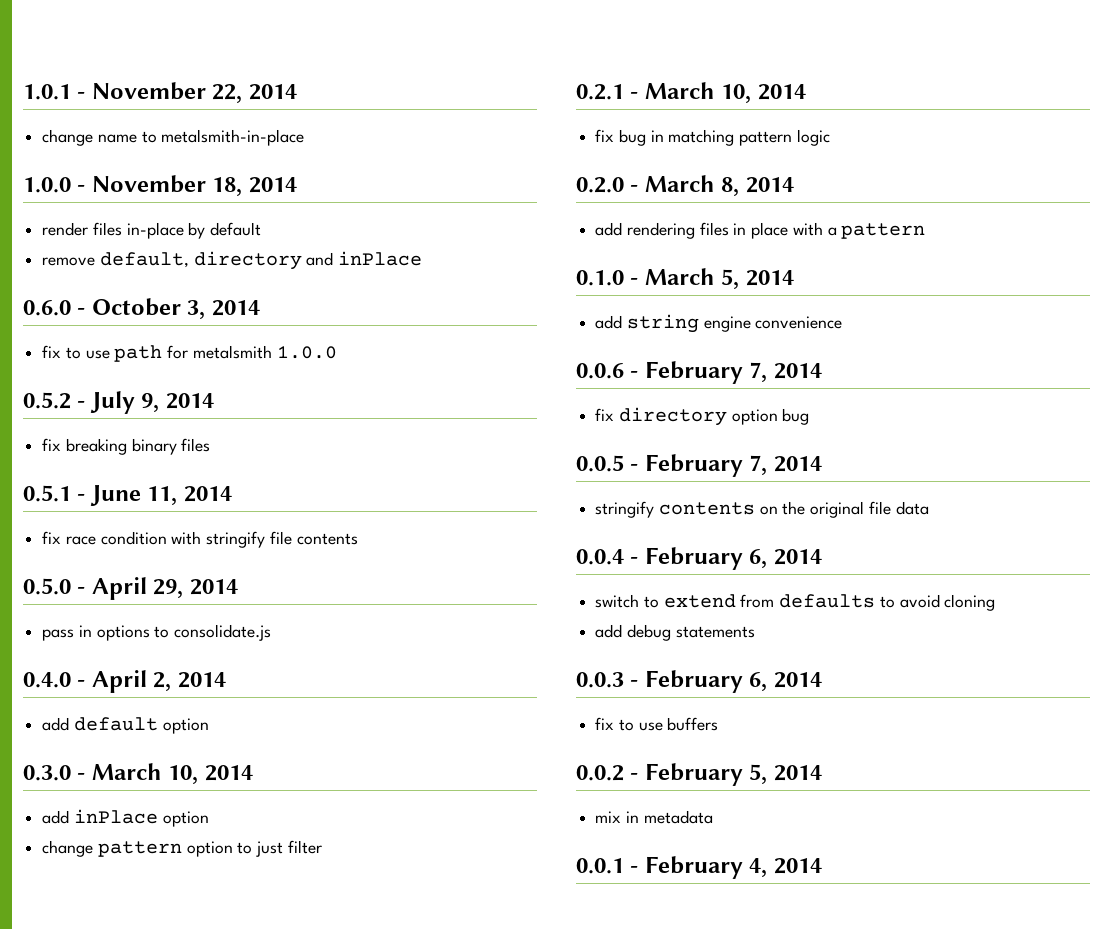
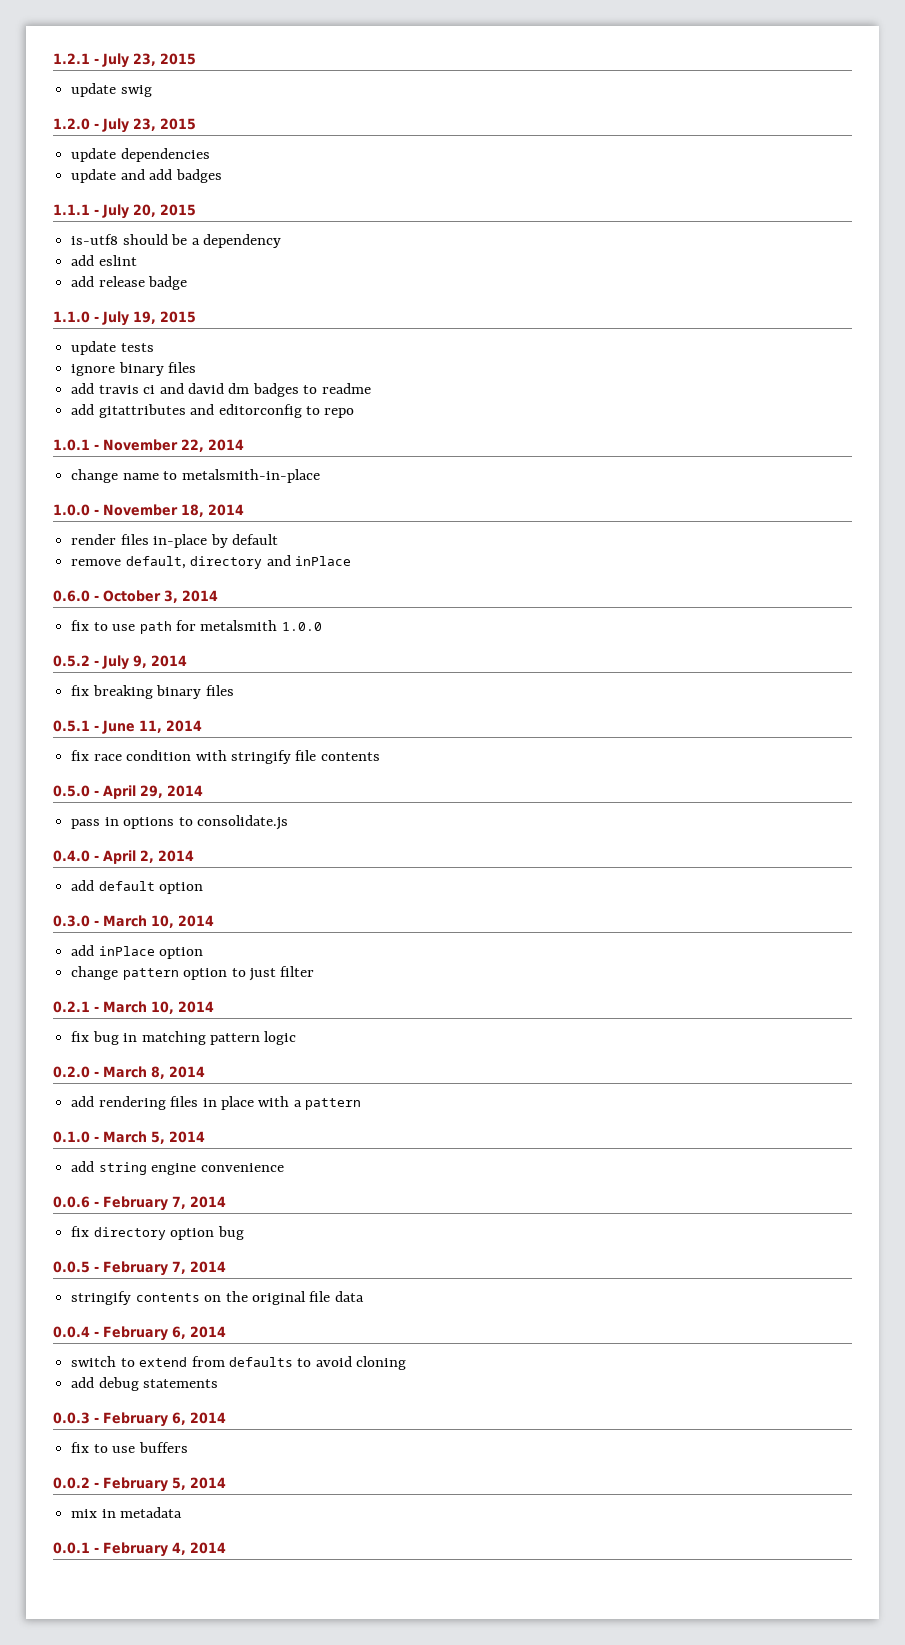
(23, 92) none -> [53,53,196,68] [71,83,152,97] [53,118,196,133] [71,148,210,162] [71,169,222,183] [53,204,196,219] [71,234,281,248] [71,255,137,266] [71,276,188,290] [53,311,196,326] [71,341,154,355] [71,362,197,376] [71,383,371,397] [71,404,355,418] 1.2.1 - July 23, 2015 // update swig // 1.2.0 - July 23, 2015 // update dependencies // update and add badges // 1.1.1 - July 20, 2015 // is-utf8 should be a dependency // add eslint // add release badge // 1.1.0 - July 19, 2015 // update tests // ignore binary files // add travis ci and david dm badges to readme // add gitattributes and editorconfig to repo //

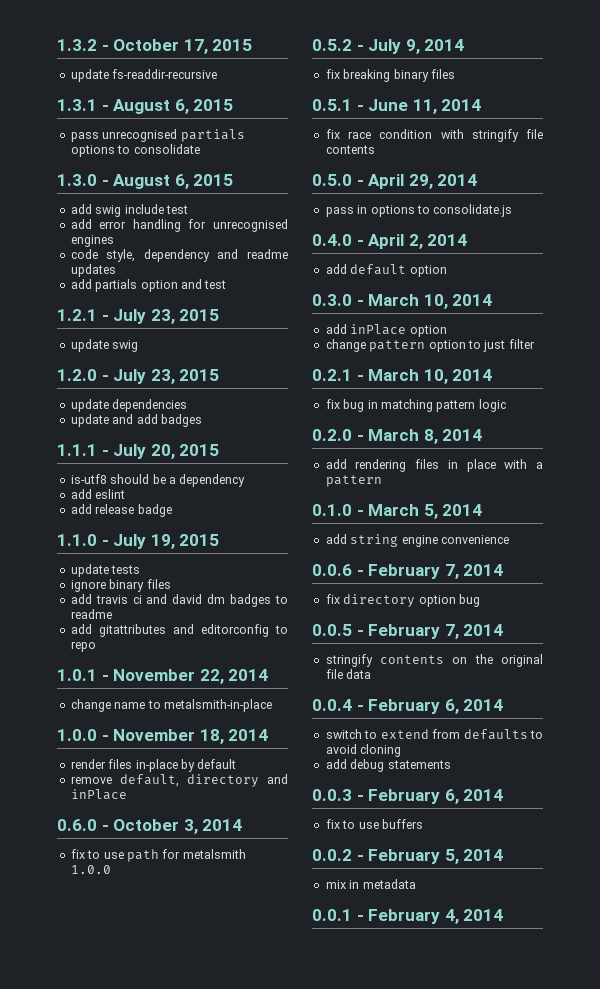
(53, 58) none -> [57,39,253,54] [70,69,218,82] [57,99,234,114] [70,129,245,142] [70,144,200,157] [57,174,234,189] [70,204,188,217] [70,219,288,232] [70,235,114,247] [70,249,288,262] [70,264,116,277] [70,279,227,292] 1.3.2 - October 17, 2015 // update fs-readdir-recursive // 1.3.1 - August 6, 2015 // pass unrecognised partials options to consolidate // 1.3.0 - August 6, 2015 // add swig include test // add error handling for unrecognised engines // code style, dependency and readme updates // add partials option and test //

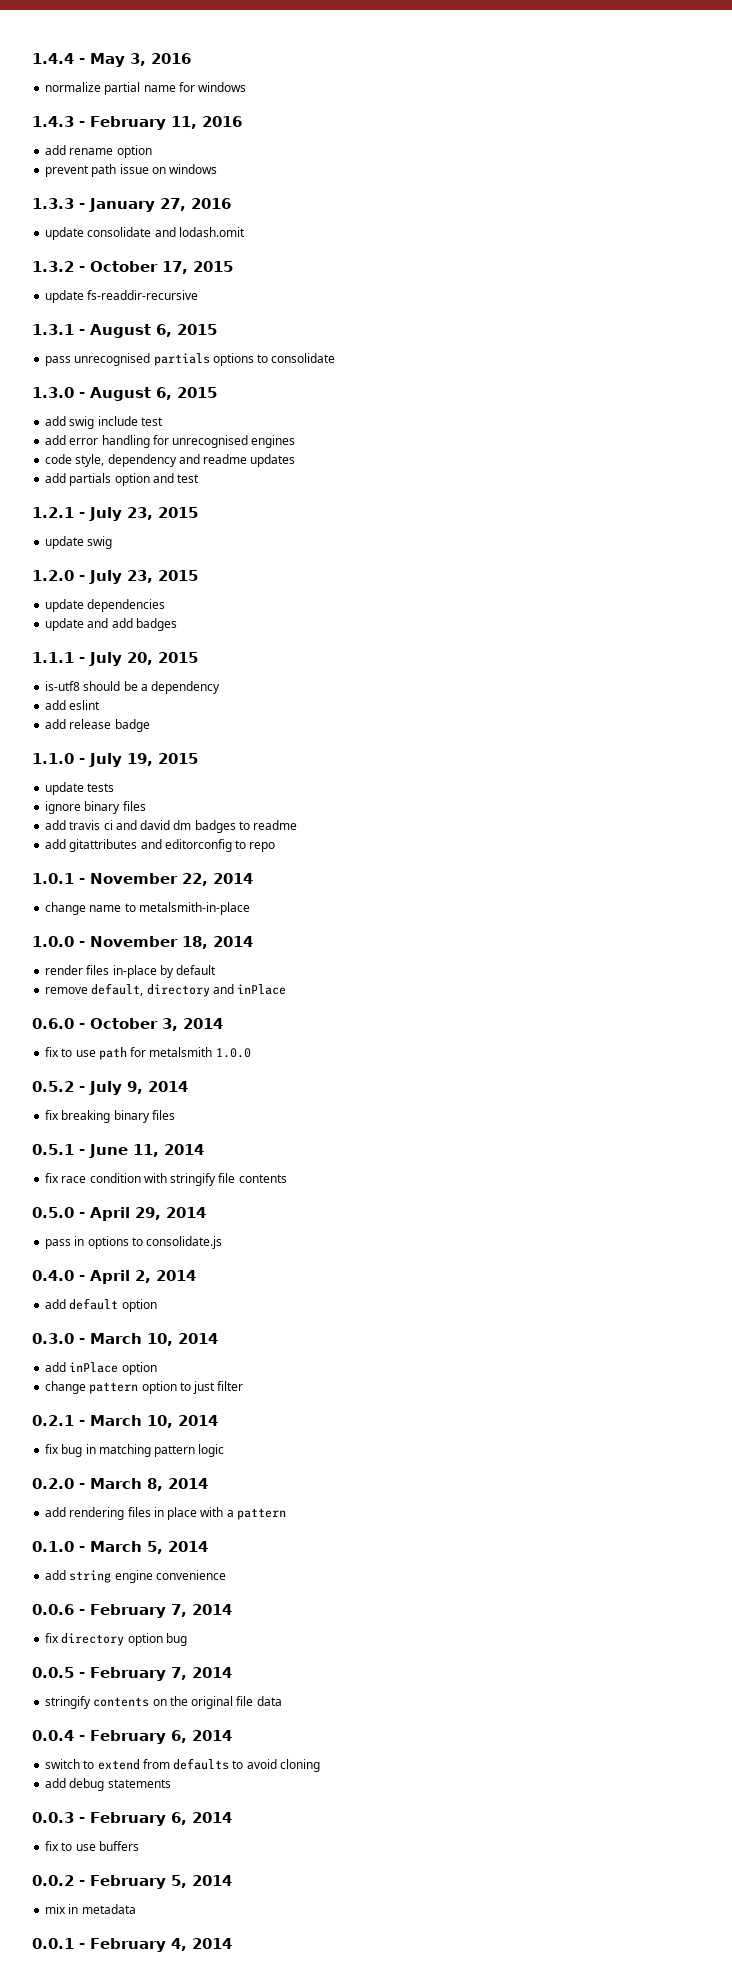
(57, 45) none -> [32,53,191,67] [45,82,247,95] [32,116,242,130] [45,145,152,158] [45,164,218,177] [32,198,231,212] [45,227,245,240] 1.4.4 - May 3, 2016 // normalize partial name for windows // 1.4.3 - February 11, 2016 // add rename option // prevent path issue on windows // 1.3.3 - January 27, 2016 // update consolidate and lodash.omit //

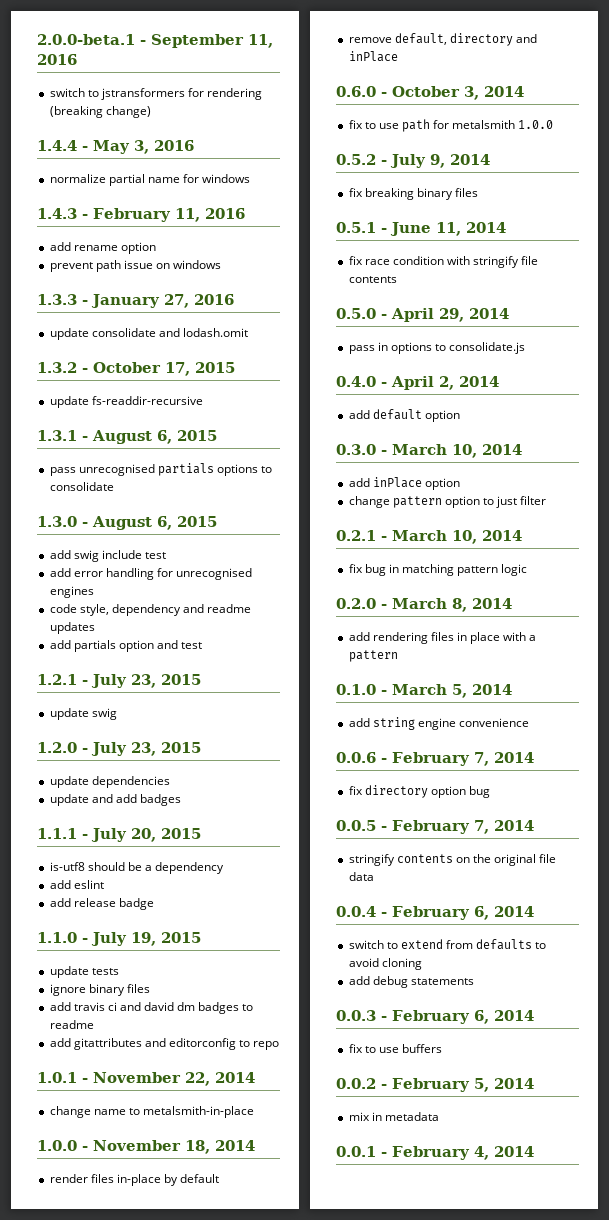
(32, 58) none -> [37,34,273,48] [37,54,77,65] [49,88,263,100] [49,106,151,118] 2.0.0-beta.1 - September 11, 2016 // switch to jstransformers for rendering (breaking change) //

